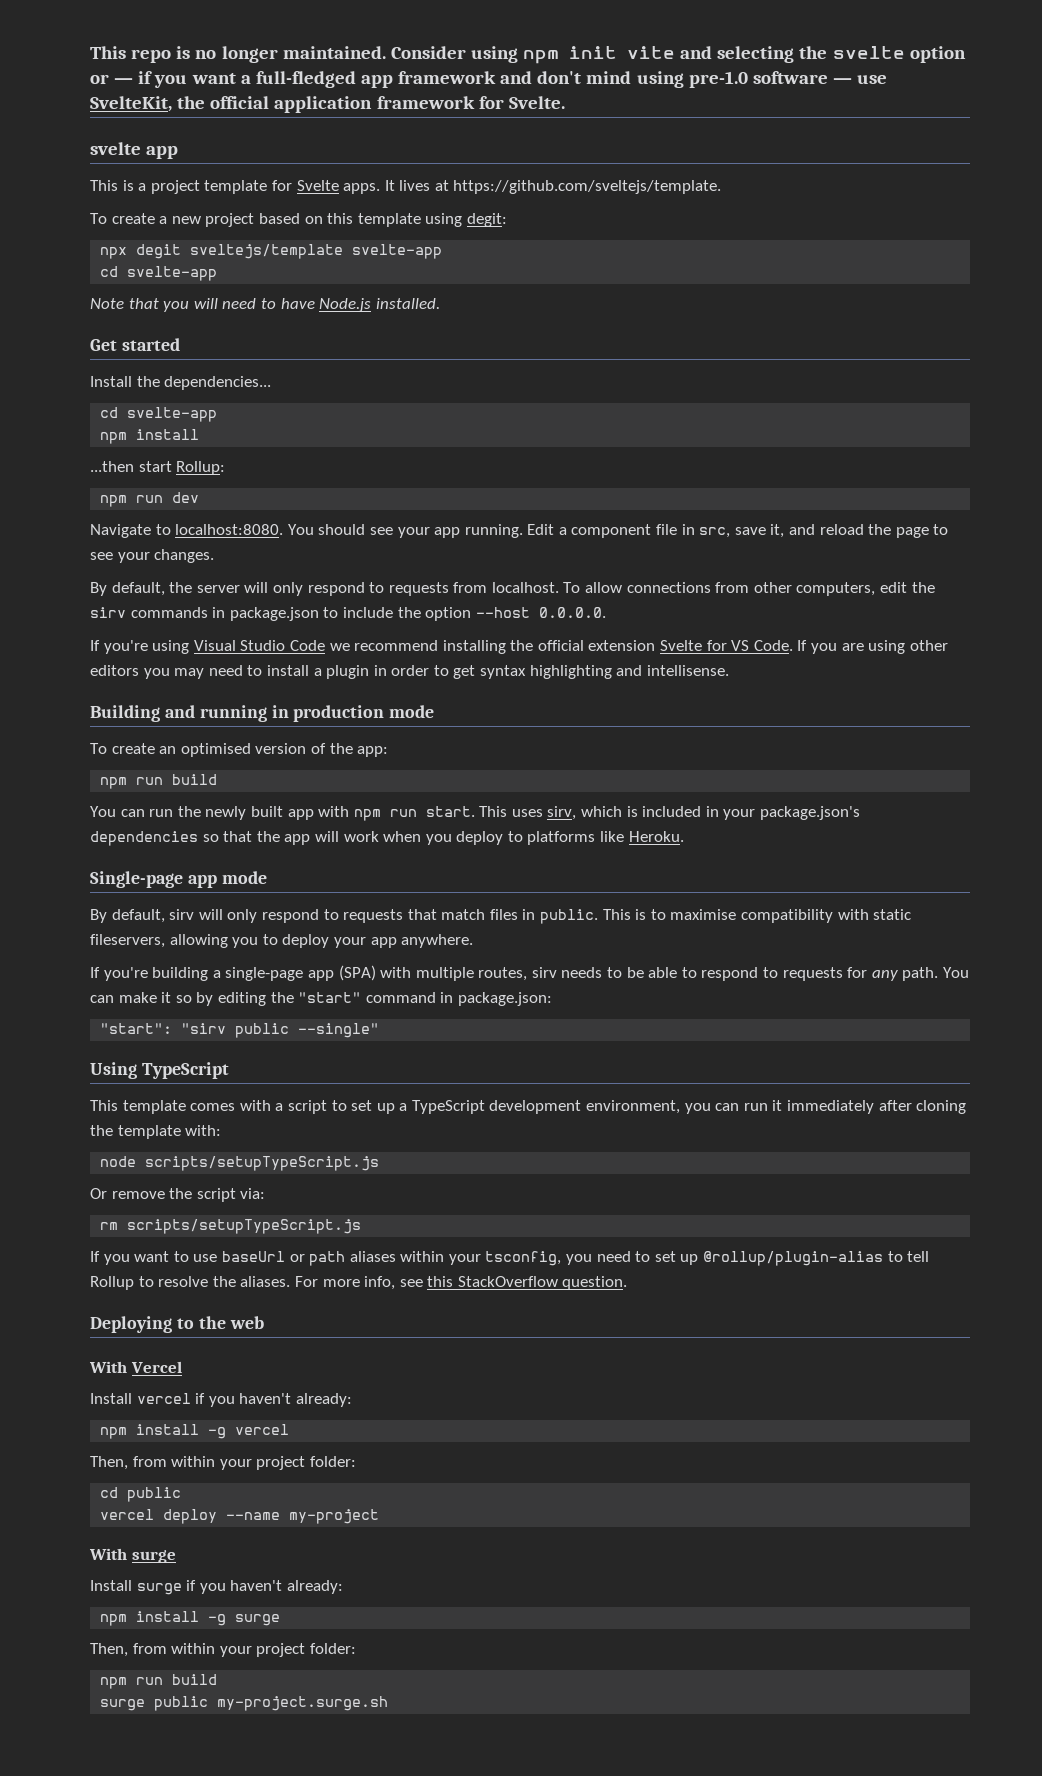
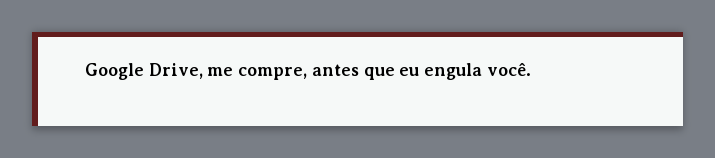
[90,46,966,64] [90,71,888,88] [90,96,565,113] [90,142,179,159] [90,180,722,194] [90,213,507,227] [100,244,443,259] [100,266,218,281] [90,298,440,312] [90,338,180,351] [90,376,272,390] [100,407,218,422] [100,429,200,444] [90,461,226,475] [100,492,200,507] [90,524,949,538] [90,549,215,563] [90,582,935,596] [90,607,606,621] [90,640,948,654] [90,665,729,679] [90,705,435,722] [90,743,389,757] [100,774,218,789] [90,806,861,821] [90,831,684,846] [90,871,267,888] [90,909,912,924] [90,934,474,948] [90,965,969,981] [90,992,552,1006] [100,1023,380,1038] [90,1062,229,1079] [90,1100,967,1114] [90,1125,222,1139] [100,1156,380,1171] [90,1188,266,1202] [100,1219,362,1234] [90,1251,930,1266] [90,1276,628,1290] [90,1316,264,1333] [89,1361,182,1373] [90,1393,352,1407] [100,1424,290,1439] [90,1456,356,1470] [100,1487,182,1502] [100,1509,380,1524] [89,1548,176,1563] [90,1580,343,1595] [100,1611,281,1626] [90,1643,356,1657] [100,1674,218,1689] [100,1696,389,1711] This repo is no longer maintained. Consider using npm init vite and selecting the svelte option or — if you want a full-fledged app framework and don't mind using pre-1.0 software — use SvelteKit, the official application framework for Svelte. // svelte app // This is a project template for Svelte apps. It lives at https://github.com/sveltejs/template. // To create a new project based on this template using degit: // npx degit sveltejs/template svelte-app // cd svelte-app // Note that you will need to have Node.js installed. // Get started // Install the dependencies... // cd svelte-app // npm install // ...then start Rollup: // npm run dev // Navigate to localhost:8080. You should see your app running. Edit a component file in src, save it, and reload the page to see your changes. // By default, the server will only respond to requests from localhost. To allow connections from other computers, edit the sirv commands in package.json to include the option --host 0.0.0.0. // If you're using Visual Studio Code we recommend installing the official extension Svelte for VS Code. If you are using other editors you may need to install a plugin in order to get syntax highlighting and intellisense. // Building and running in production mode // To create an optimised version of the app: // npm run build // You can run the newly built app with npm run start. This uses sirv, which is included in your package.json's dependencies so that the app will work when you deploy to platforms like Heroku. // Single-page app mode // By default, sirv will only respond to requests that match files in public. This is to maximise compatibility with static fileservers, allowing you to deploy your app anywhere. // If you're building a single-page app (SPA) with multiple routes, sirv needs to be able to respond to requests for any path. You can make it so by editing the "start" command in package.json: // "start": "sirv public --single" // Using TypeScript // This template comes with a script to set up a TypeScript development environment, you can run it immediately after cloning the template with: // node scripts/setupTypeScript.js // Or remove the script via: // rm scripts/setupTypeScript.js // If you want to use baseUrl or path aliases within your tsconfig, you need to set up @rollup/plugin-alias to tell Rollup to resolve the aliases. For more info, see this StackOverflow question. // Deploying to the web // With Vercel // Install vercel if you haven't already: // npm install -g vercel // Then, from within your project folder: // cd public // vercel deploy --name my-project // With surge // Install surge if you haven't already: // npm install -g surge // Then, from within your project folder: // npm run build // surge public my-project.surge.sh -> [85,62,531,80] Google Drive, me compre, antes que eu engula você.

